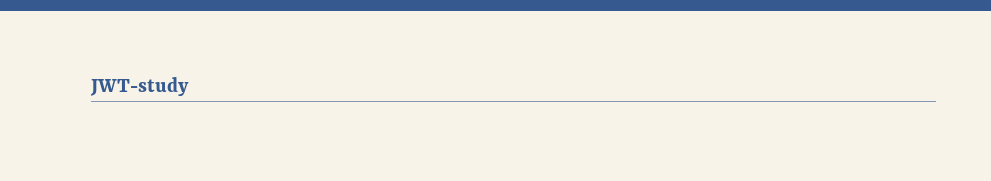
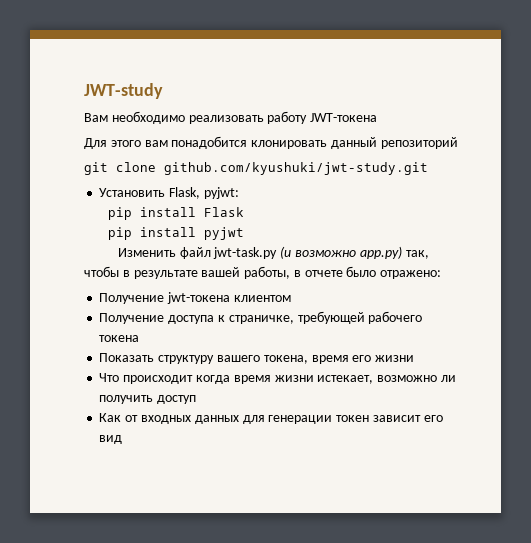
(189, 86) none -> [84,111,378,124] [84,136,458,149] [84,162,428,175] [99,187,239,199] [107,207,244,220] [107,227,244,240] [117,246,429,259] [84,266,442,279] [99,292,291,304] [99,311,423,324] [99,335,140,342] [99,353,415,364] [99,373,456,384] [99,395,197,404] [99,413,443,424] [99,435,123,444] // Вам необходимо реализовать работу JWT-токена // Для этого вам понадобится клонировать данный репозиторий // git clone github.com/kyushuki/jwt-study.git // Установить Flask, pyjwt: // pip install Flask // pip install pyjwt // Изменить файл jwt-task.py (и возможно app.py) так, чтобы в результате вашей работы, в отчете было отражено: // Получение jwt-токена клиентом // Получение доступа к страничке, требующей рабочего токена // Показать структуру вашего токена, время его жизни // Что происходит когда время жизни истекает, возможно ли получить доступ // Как от входных данных для генерации токен зависит его вид

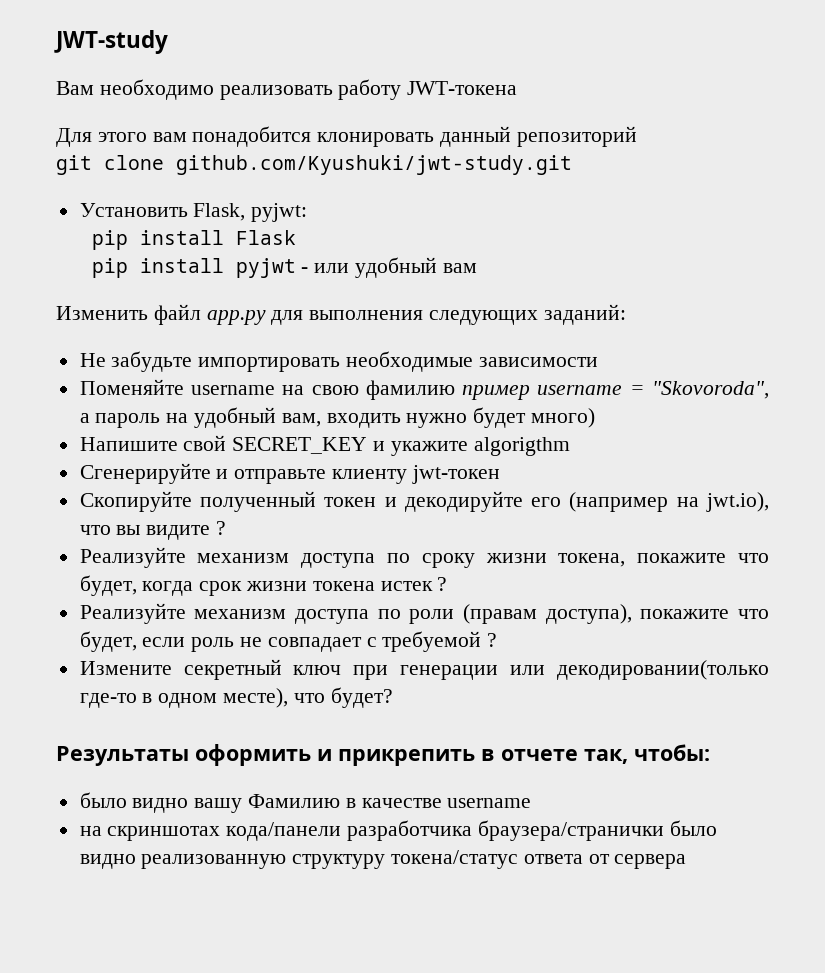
[164,162,428,175] github.com/kyushuki/jwt-study.git -> [176,155,572,175] github.com/Kyushuki/jwt-study.git
[117,246,429,259] [84,266,442,279] [99,292,291,304] [99,311,423,324] [99,335,140,342] [99,353,415,364] [99,373,456,384] [99,395,197,404] [99,413,443,424] [99,435,123,444] // Изменить файл jwt-task.py (и возможно app.py) так, чтобы в результате вашей работы, в отчете было отражено: // Получение jwt-токена клиентом // Получение доступа к страничке, требующей рабочего токена // Показать структуру вашего токена, время его жизни // Что происходит когда время жизни истекает, возможно ли получить доступ // Как от входных данных для генерации токен зависит его вид -> [301,257,477,278] [56,304,626,325] [79,351,598,372] [79,379,769,400] [79,407,596,428] [79,435,570,456] [79,463,500,484] [79,491,770,512] [79,521,227,540] [79,547,769,568] [79,575,448,596] [79,603,769,624] [79,631,498,652] [79,659,769,680] [79,687,393,708] [56,744,710,766] [79,792,532,813] [79,820,717,841] [79,850,687,869] - или удобный вам // Изменить файл app.py для выполнения следующих заданий: // Не забудьте импортировать необходимые зависимости // Поменяйте username на свою фамилию пример username = "Skovoroda", а пароль на удобный вам, входить нужно будет много) // Напишите свой SECRET_KEY и укажите algorigthm // Сгенерируйте и отправьте клиенту jwt-токен // Скопируйте полученный токен и декодируйте его (например на jwt.io), что вы видите ? // Реализуйте механизм доступа по сроку жизни токена, покажите что будет, когда срок жизни токена истек ? // Реализуйте механизм доступа по роли (правам доступа), покажите что будет, если роль не совпадает с требуемой ? // Измените секретный ключ при генерации или декодировании(только где-то в одном месте), что будет? // Результаты оформить и прикрепить в отчете так, чтобы: // было видно вашу Фамилию в качестве username // на скриншотах кода/панели разработчика браузера/странички было видно реализованную структуру токена/статус ответа от сервера

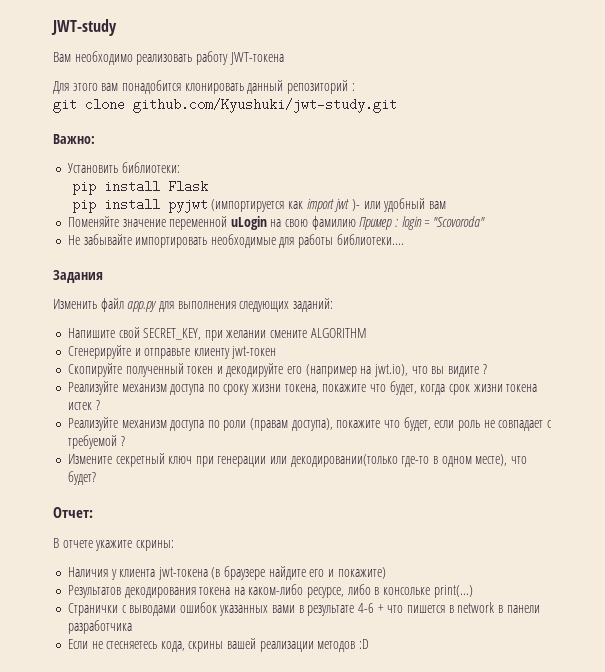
(637, 136) none -> [351,83,355,91] :
(572, 165) none -> [53,134,95,144] // Важно:
[193,203,308,222] Flask, pyjwt: -> [121,162,180,173] библиотеки:
[301,257,477,278] - или удобный вам -> [211,198,446,212] [67,216,485,230] [67,234,404,248] [53,270,103,283] (импортируется как import jwt )- или удобный вам // Поменяйте значение переменной uLogin на свою фамилию Пример : login = "Scovoroda" // Не забывайте импортировать необходимые для работы библиотеки.... // Задания
[79,351,598,372] [79,379,769,400] [79,407,596,428] [79,435,570,456] Не забудьте импортировать необходимые зависимости // Поменяйте username на свою фамилию пример username = "Skovoroda", а пароль на удобный вам, входить нужно будет много) // Напишите свой SECRET_KEY и укажите algorigthm -> [67,327,367,341] Напишите свой SECRET_KEY, при желании смените ALGORITHM
[56,744,710,766] [79,792,532,813] [79,820,717,841] [79,850,687,869] Результаты оформить и прикрепить в отчете так, чтобы: // было видно вашу Фамилию в качестве username // на скриншотах кода/панели разработчика браузера/странички было видно реализованную структуру токена/статус ответа от сервера -> [53,507,93,518] [53,538,174,551] [67,566,386,580] [67,584,473,598] [67,602,540,616] [67,620,132,634] [67,638,370,652] Отчет: // В отчете укажите скрины: // Наличия у клиента jwt-токена (в браузере найдите его и покажите) // Результатов декодирования токена на каком-либо ресурсе, либо в консольке print(...) // Странички с выводами ошибок указанных вами в результате 4-6 + что пишется в network в панели разработчика // Если не стесняетесь кода, скрины вашей реализации методов :D

